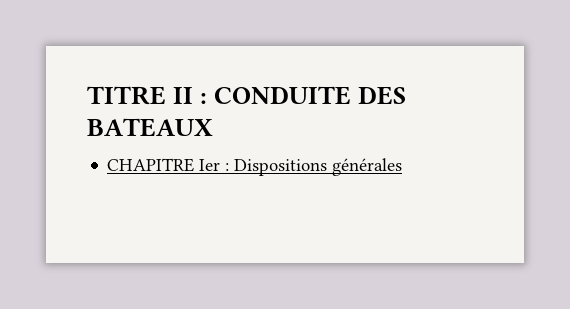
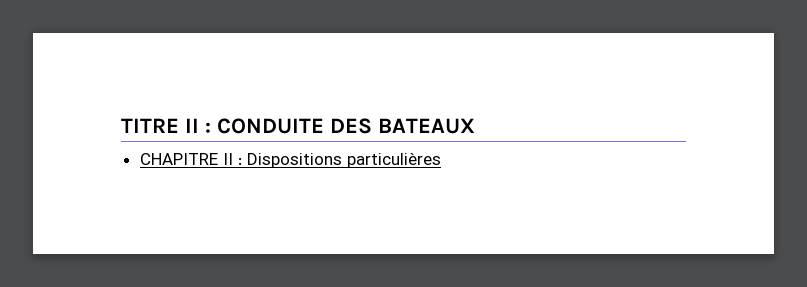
[199,159,221,171] Ier -> [222,153,233,165] II
[332,158,403,176] générales -> [346,152,441,168] particulières

